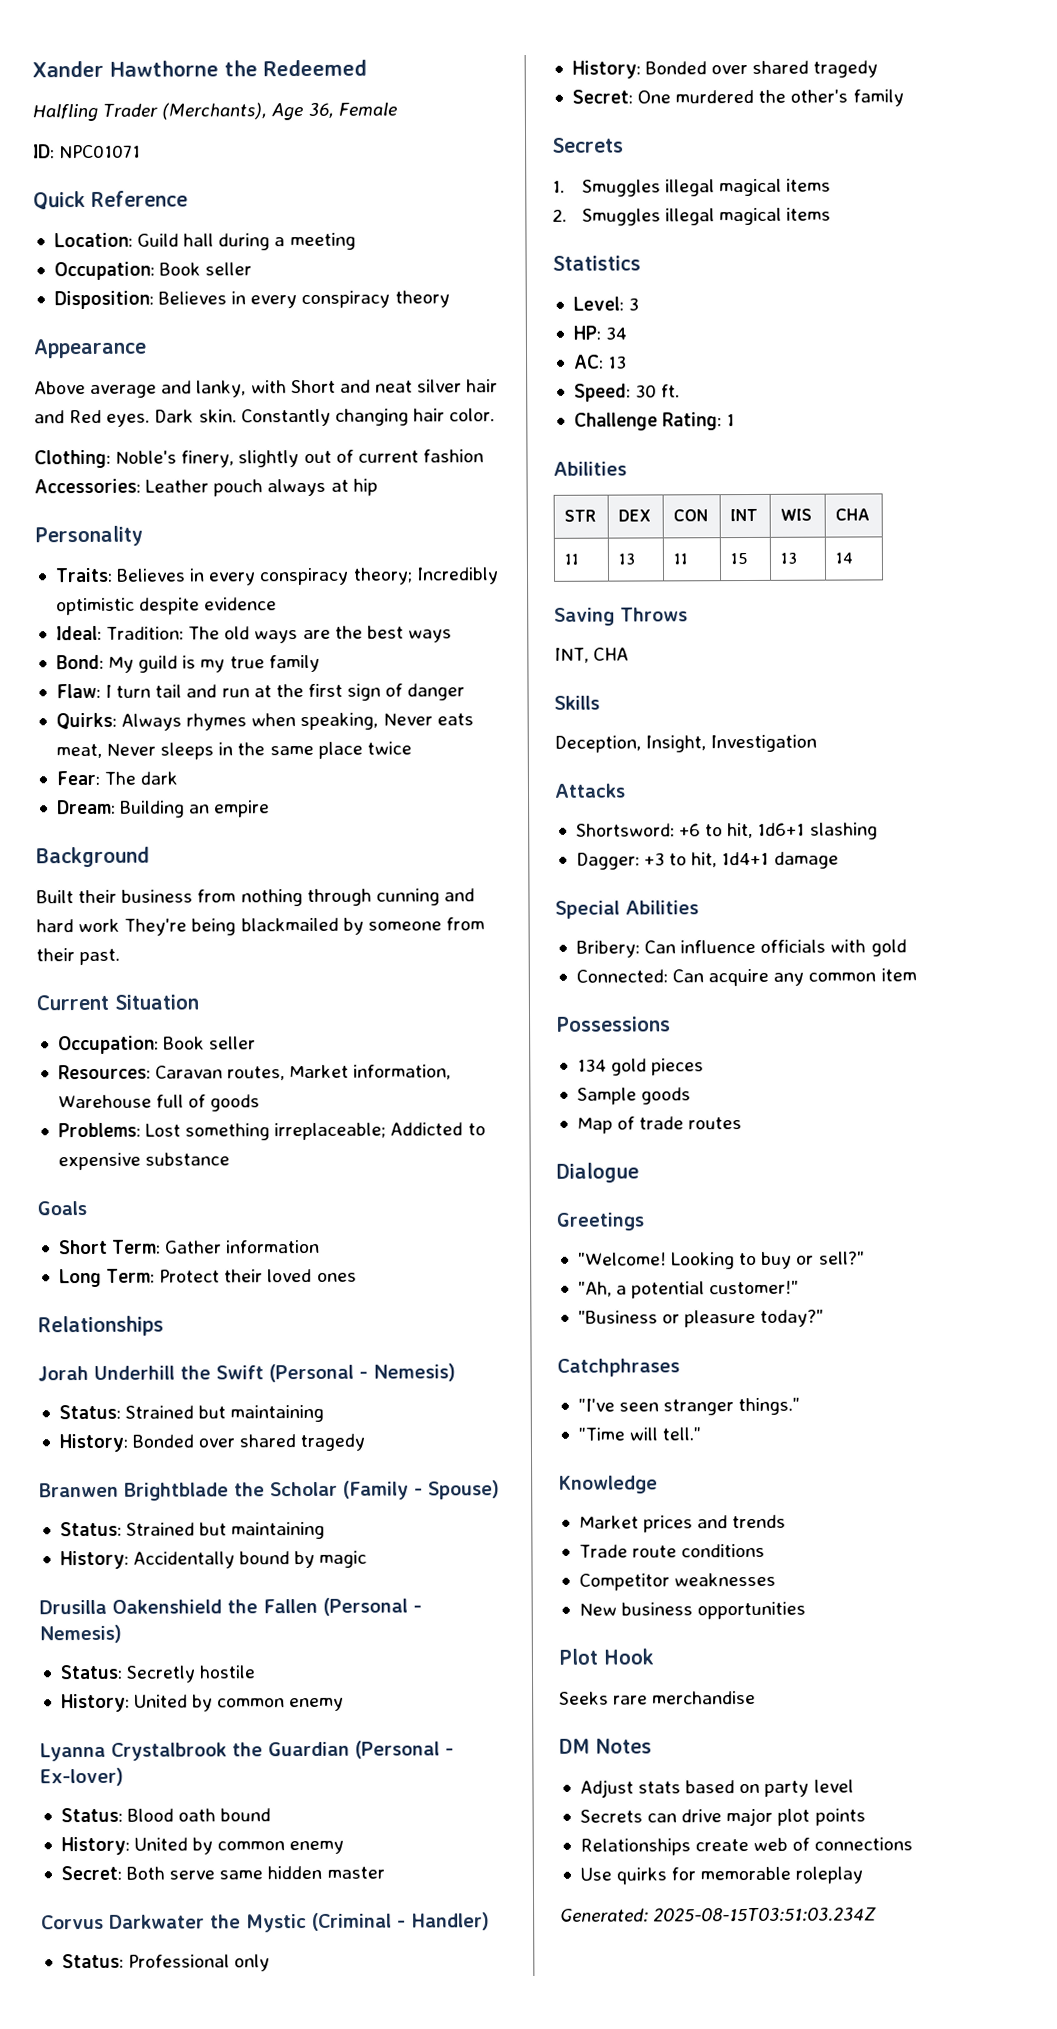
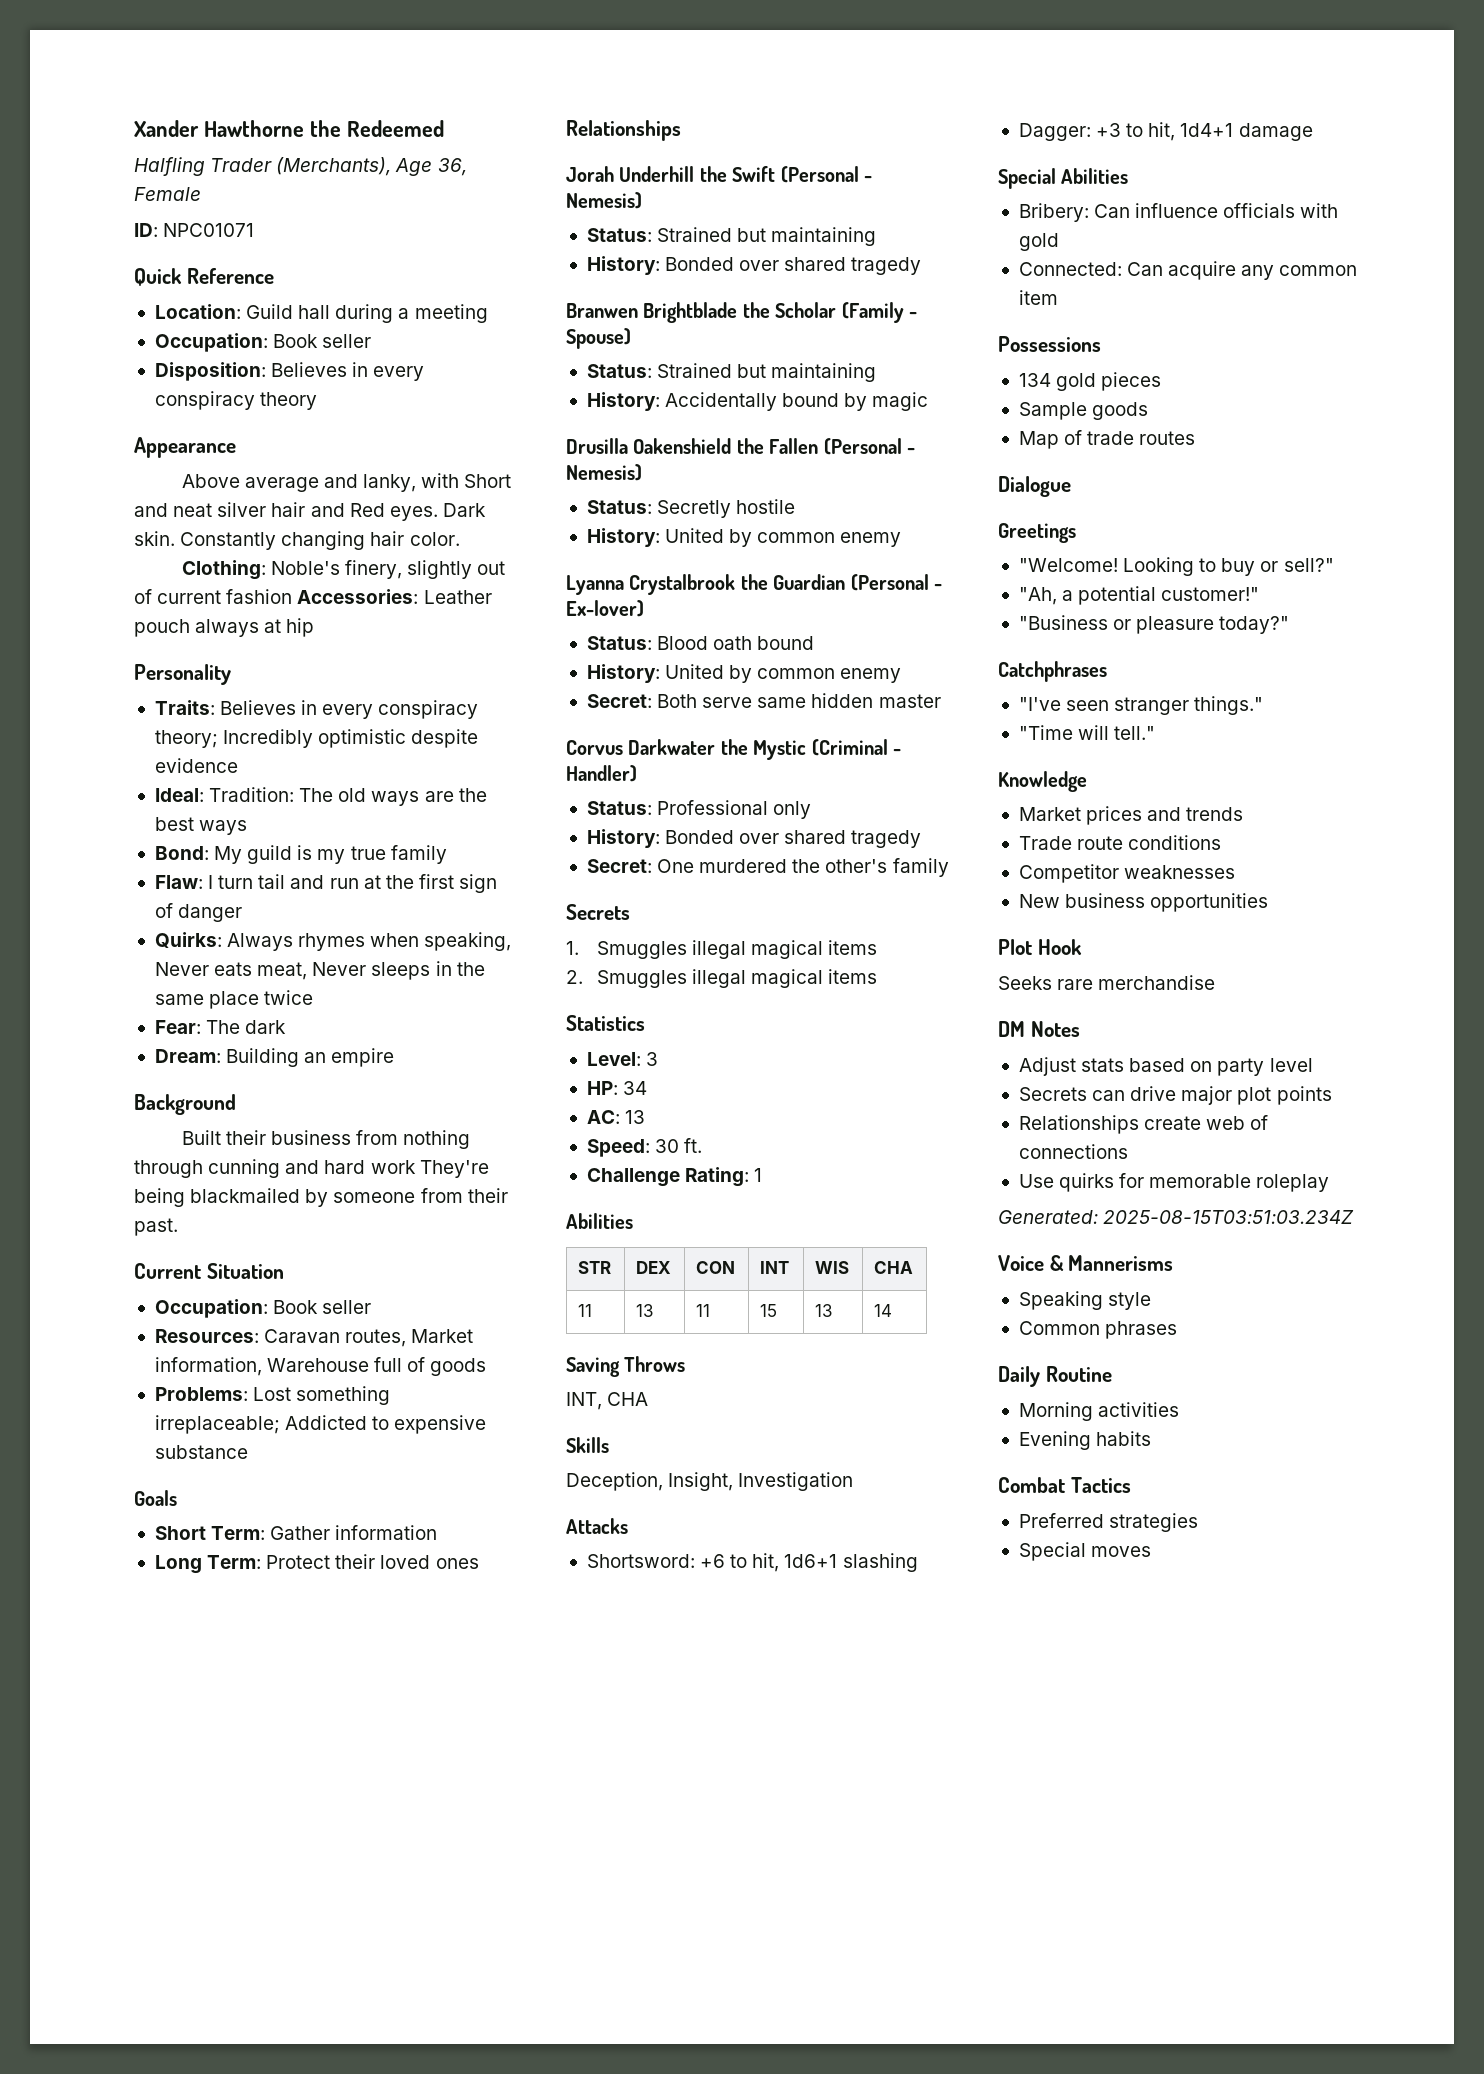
(878, 1915) none -> [998,1255,1174,1271] [1018,1291,1152,1310] [1018,1321,1178,1339] [998,1366,1112,1387] [1018,1402,1180,1421] [1018,1431,1152,1450] [998,1477,1131,1493] [1018,1513,1199,1532] [1018,1542,1152,1561] // Voice & Mannerisms // Speaking style // Common phrases // Daily Routine // Morning activities // Evening habits // Combat Tactics // Preferred strategies // Special moves

